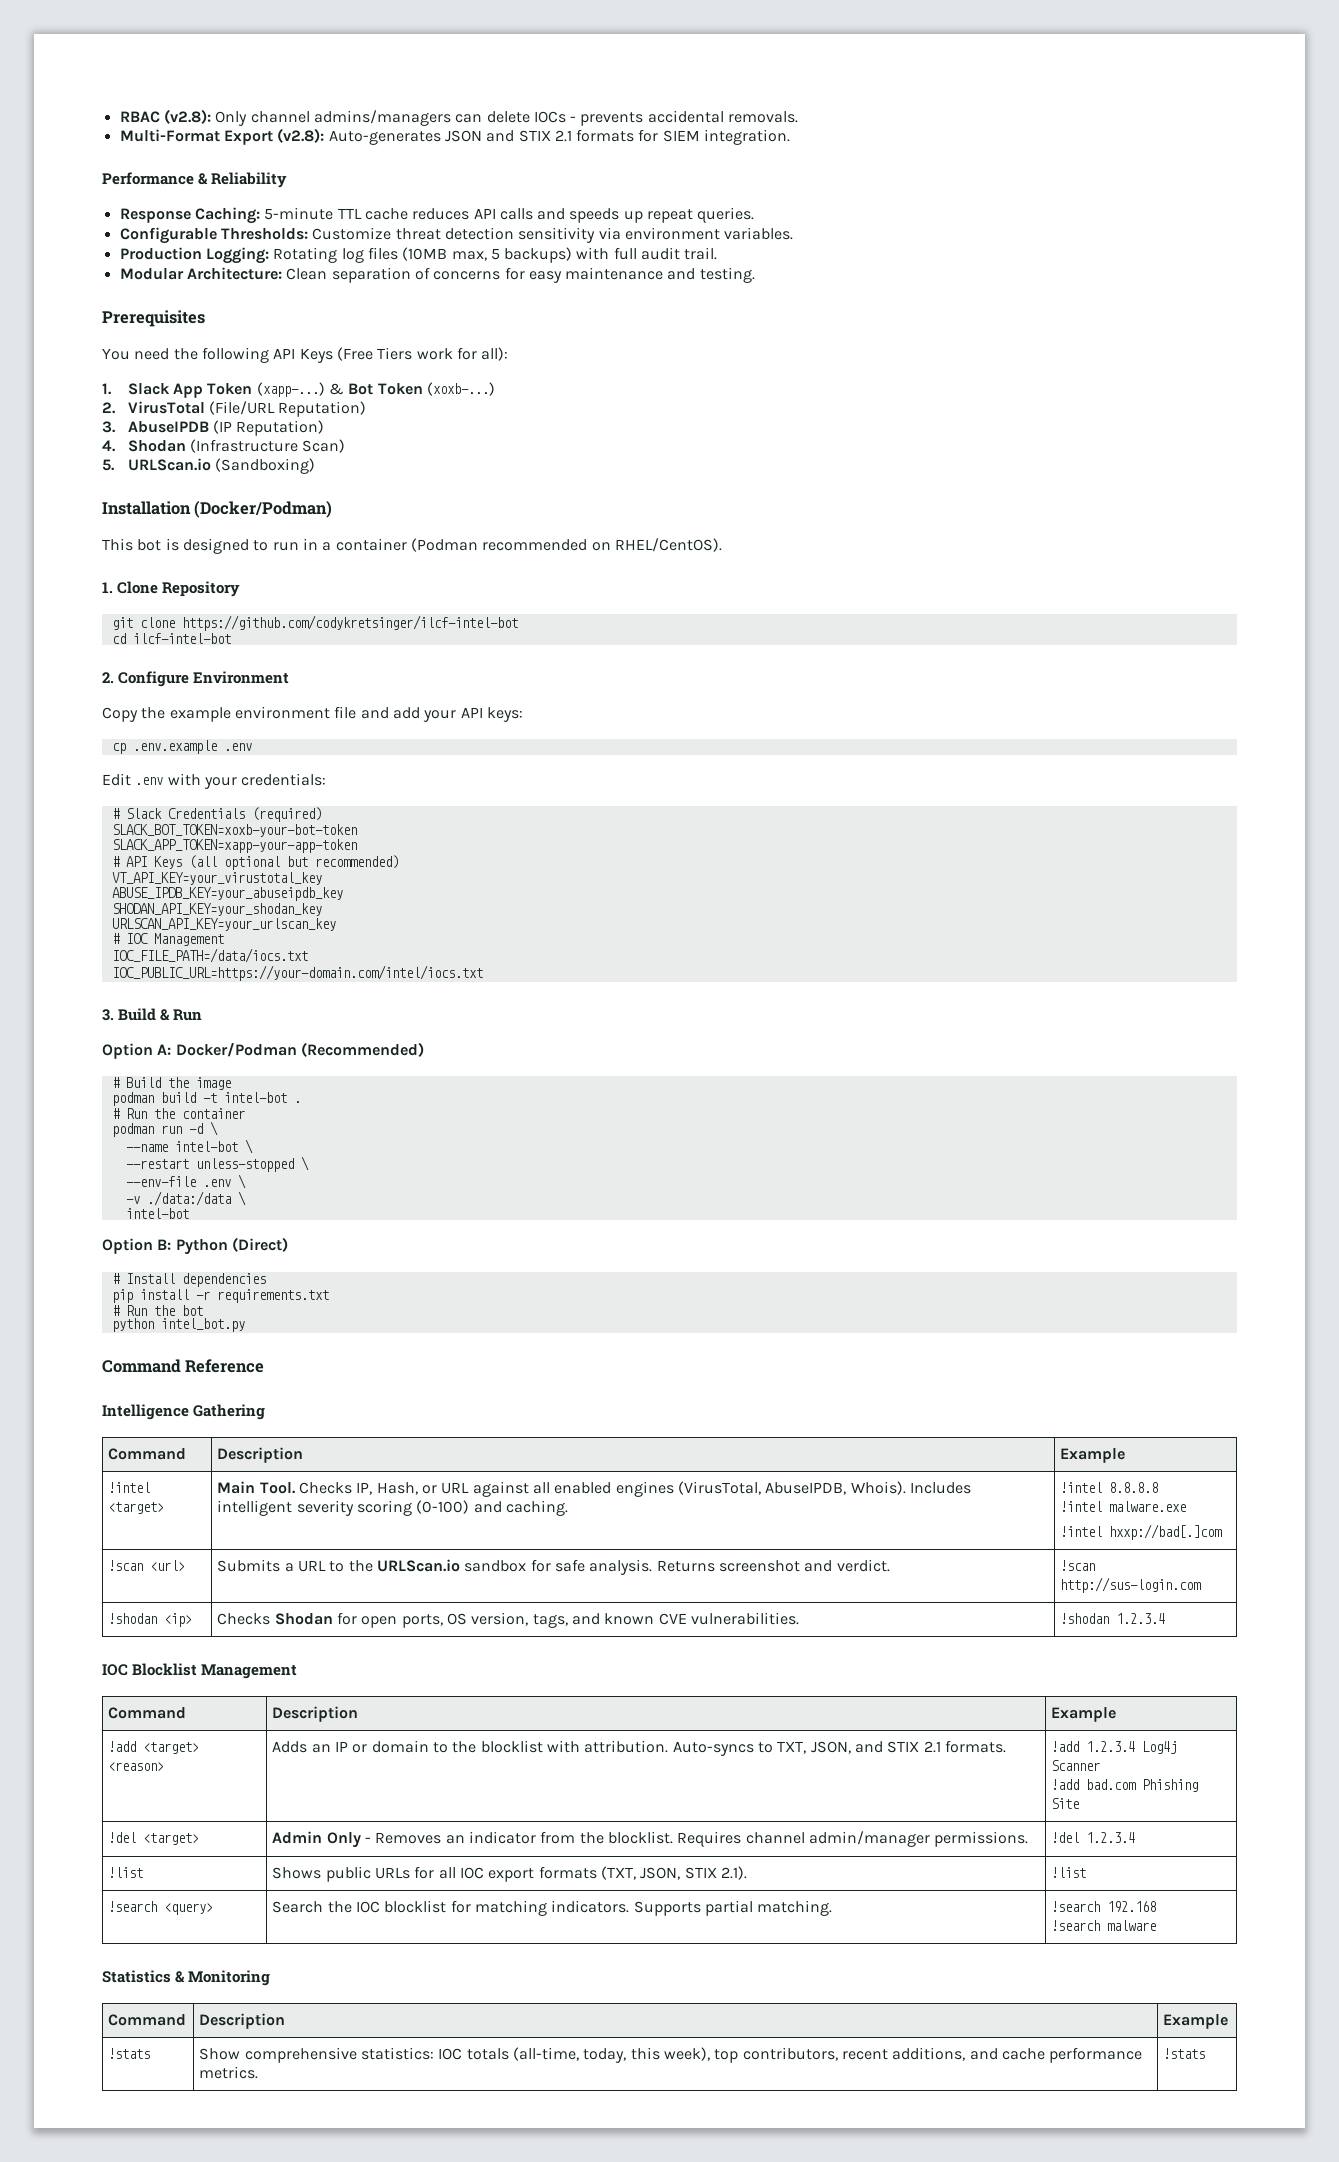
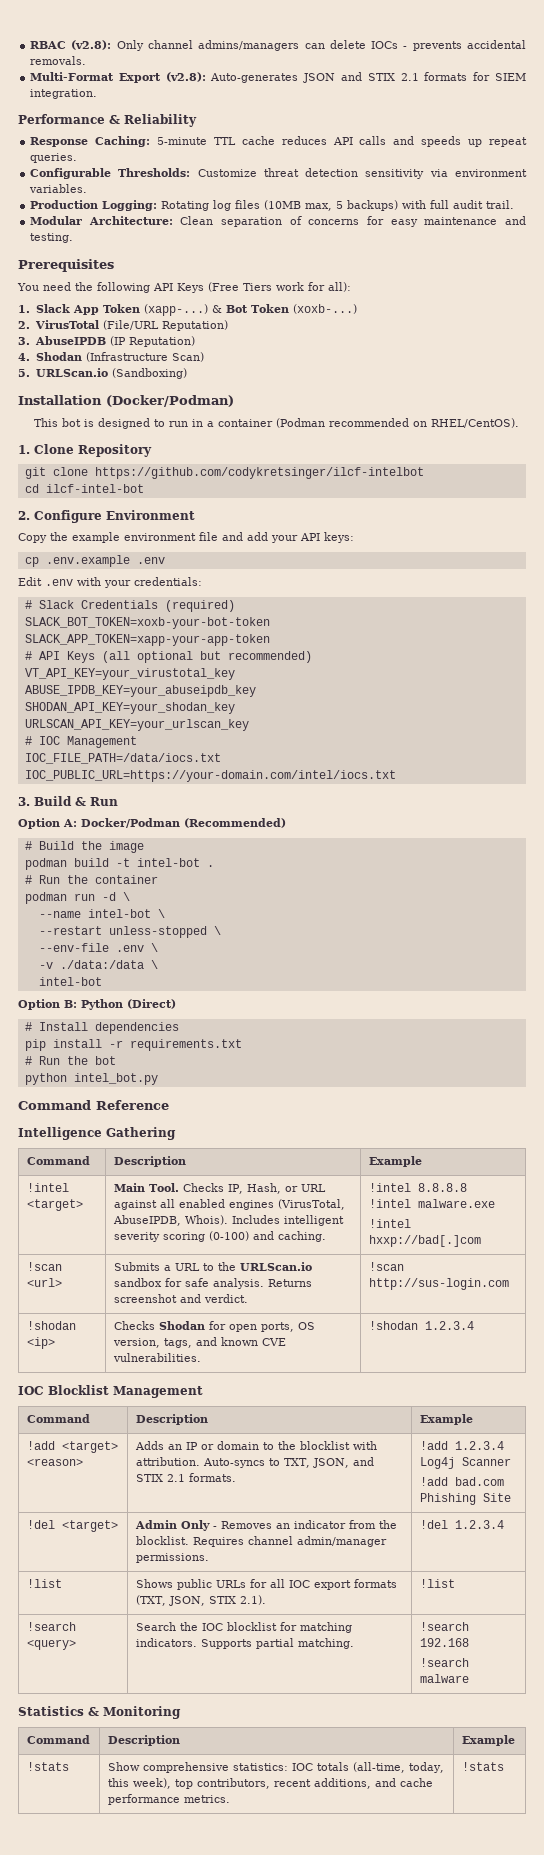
[181,615,518,631] https://github.com/codykretsinger/ilcf-intel-bot -> [94,467,424,479] https://github.com/codykretsinger/ilcf-intelbot

